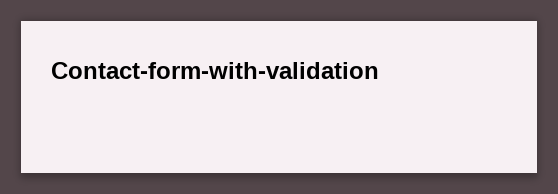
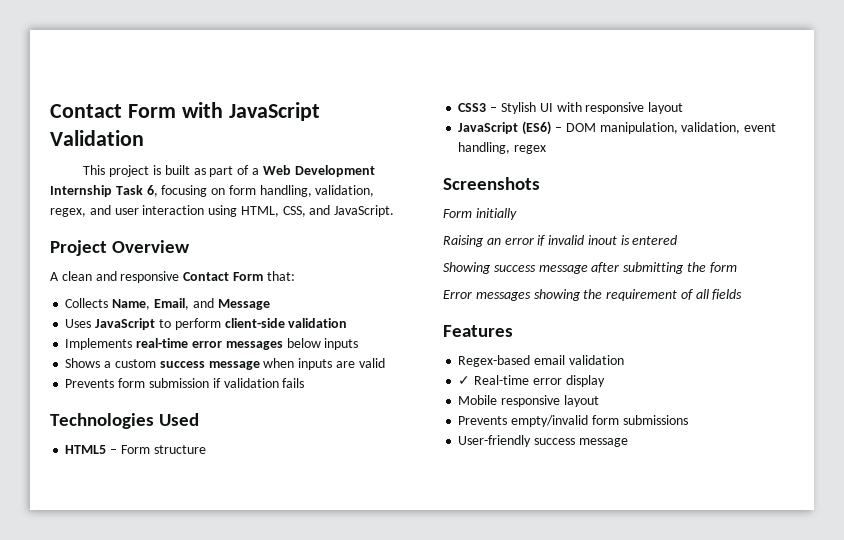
[51,62,379,79] Contact-form-with-validation -> [50,102,320,121] [50,130,144,146] [83,165,375,177] [50,185,375,197] [50,205,395,217] [50,240,191,256] [50,271,295,283] [65,298,270,310] [65,318,348,330] [65,338,359,350] [65,358,385,370] [65,378,305,388] [50,413,200,429] [65,445,206,454] [458,102,684,114] [458,121,777,135] [458,142,547,154] [443,177,540,190] [443,208,517,220] [443,235,678,247] [443,262,737,274] [443,289,743,301] [443,325,513,337] [458,355,624,367] [458,375,605,387] [458,395,599,407] [458,415,688,427] [458,435,628,447] Contact Form with JavaScript Validation // This project is built as part of a Web Development Internship Task 6, focusing on form handling, validation, regex, and user interaction using HTML, CSS, and JavaScript. // Project Overview // A clean and responsive Contact Form that: // Collects Name, Email, and Message // Uses JavaScript to perform client-side validation // Implements real-time error messages below inputs // Shows a custom success message when inputs are valid // Prevents form submission if validation fails // Technologies Used // HTML5 – Form structure // CSS3 – Stylish UI with responsive layout // JavaScript (ES6) – DOM manipulation, validation, event handling, regex // Screenshots // Form initially // Raising an error if invalid inout is entered // Showing success message after submitting the form // Error messages showing the requirement of all fields // Features // Regex-based email validation // ✓ Real-time error display // Mobile responsive layout // Prevents empty/invalid form submissions // User-friendly success message

